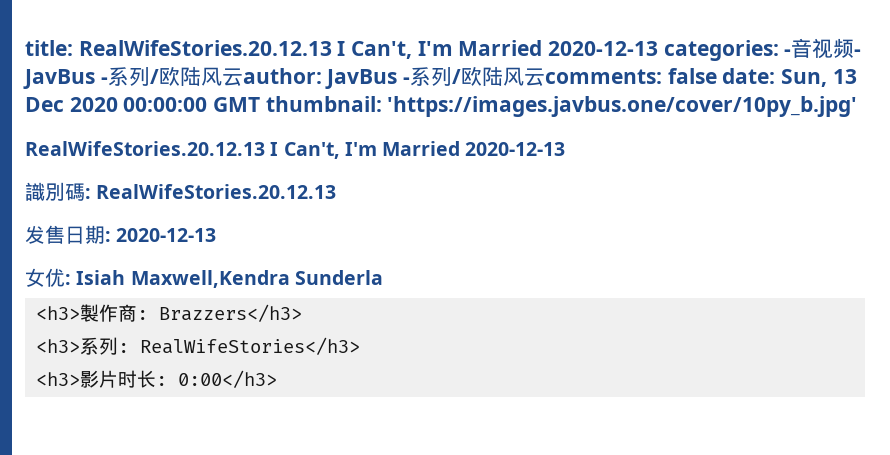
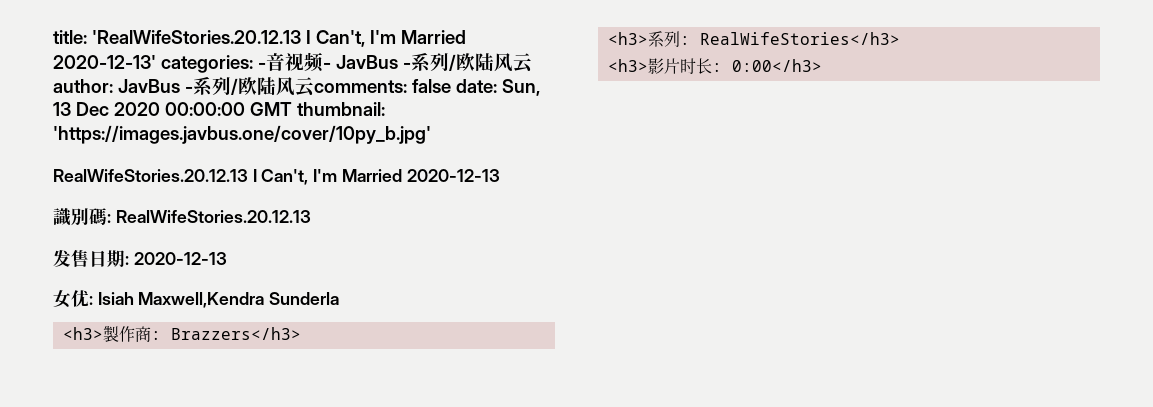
[78,40,659,59] RealWifeStories.20.12.13 I Can't, I'm Married 2020-12-13 -> [91,30,466,47] [53,55,156,69] 'RealWifeStories.20.12.13 I Can't, I'm Married 2020-12-13'

